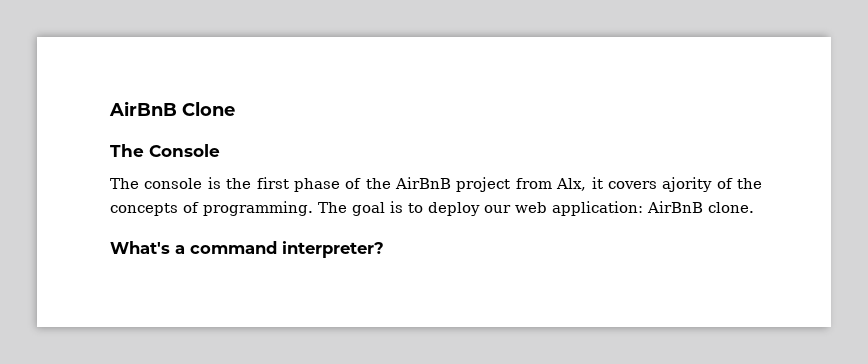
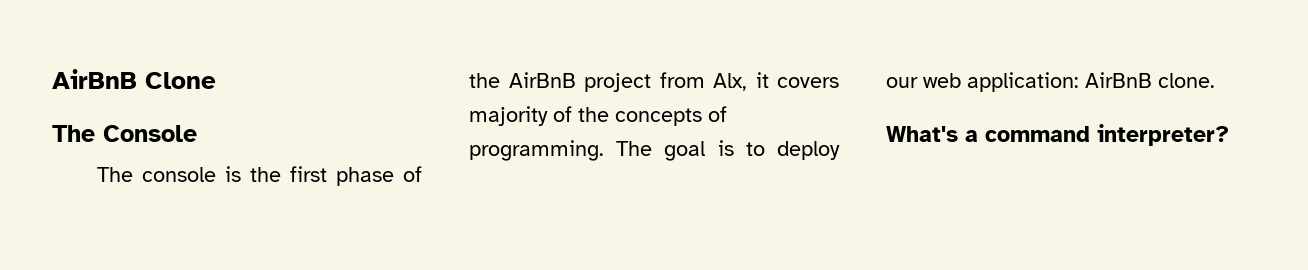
[662,177,713,192] ajority -> [469,106,548,126] majority

